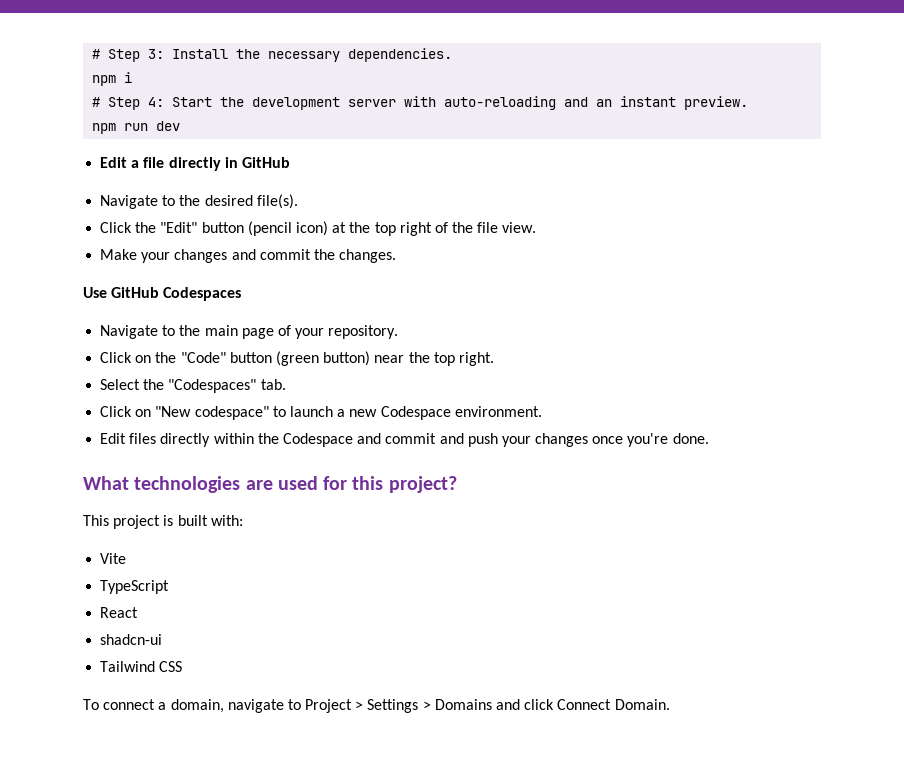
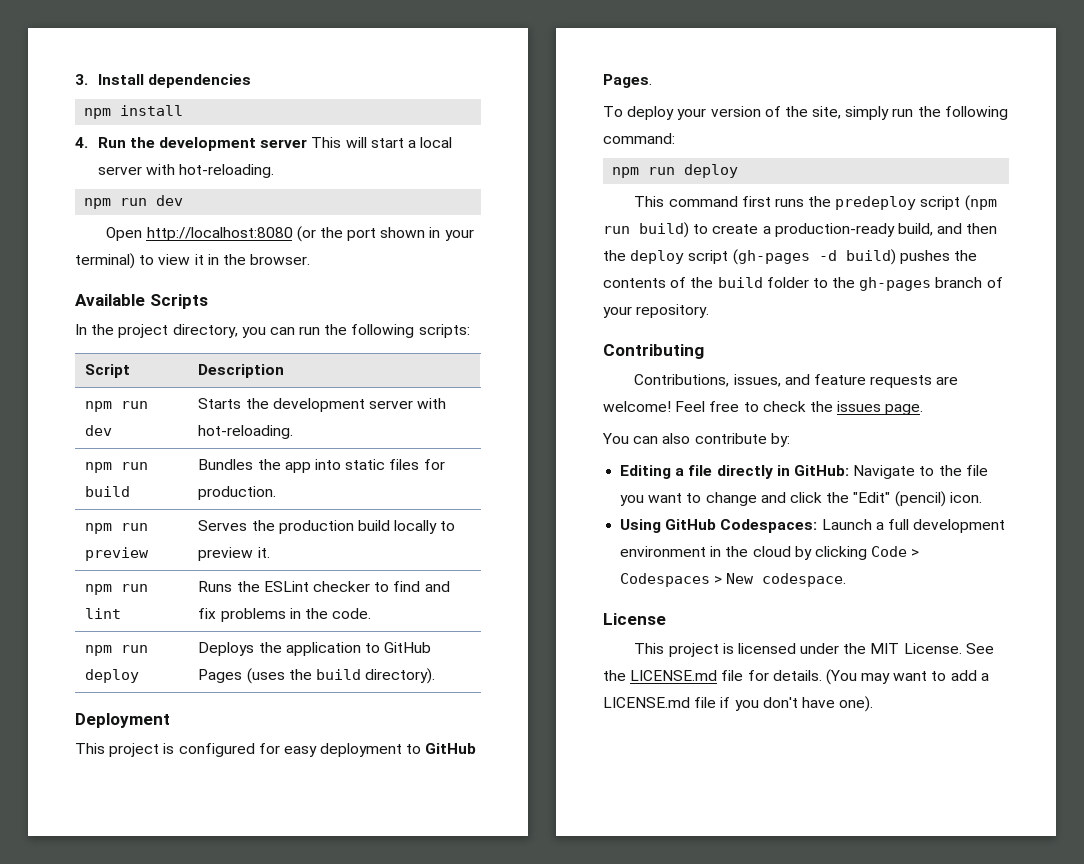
[92,48,453,62] [92,72,133,86] [92,96,749,110] [92,121,181,134] [100,157,128,168] # Step 3: Install the necessary dependencies. // npm i // # Step 4: Start the development server with auto-reloading and an instant preview. // npm run dev // Edit -> [75,74,251,88] [84,105,184,119] [75,137,453,151] [97,164,274,178] [84,195,184,209] [106,226,474,242] [75,253,311,269] [75,294,208,309] [75,324,470,338] [85,364,131,378] [198,364,285,378] [85,401,149,412] [85,425,113,436] [198,398,447,412] [198,425,294,439] [85,462,149,473] [85,486,131,497] [198,459,445,473] [198,486,277,500] [85,523,149,534] [85,547,150,561] [198,520,456,534] [198,547,270,561] [85,584,149,595] [85,608,122,619] [198,581,450,592] [198,608,372,622] [85,645,149,656] [85,669,140,683] [198,642,432,656] [198,668,436,684] [75,713,170,728] [75,743,477,757] [603,74,652,88] [603,106,1008,120] [603,133,675,144] [612,164,739,178] [634,195,997,211] [603,222,998,238] [603,249,977,265] [603,277,1003,291] [603,304,710,318] [603,344,704,359] [634,374,959,388] [603,401,924,415] [602,433,790,447] [620,465,672,479] 3. Install dependencies // npm install // 4. Run the development server This will start a local server with hot-reloading. // npm run dev // Open http://localhost:8080 (or the port shown in your terminal) to view it in the browser. // Available Scripts // In the project directory, you can run the following scripts: // Script | Description // npm run dev | Starts the development server with hot-reloading. // npm run build | Bundles the app into static files for production. // npm run preview | Serves the production build locally to preview it. // npm run lint | Runs the ESLint checker to find and fix problems in the code. // npm run deploy | Deploys the application to GitHub Pages (uses the build directory). // Deployment // This project is configured for easy deployment to GitHub Pages. // To deploy your version of the site, simply run the following command: // npm run deploy // This command first runs the predeploy script (npm run build) to create a production-ready build, and then the deploy script (gh-pages -d build) pushes the contents of the build folder to the gh-pages branch of your repository. // Contributing // Contributions, issues, and feature requests are welcome! Feel free to check the issues page. // You can also contribute by: // Editing
[241,157,290,168] [100,194,298,209] [100,221,537,236] [100,249,397,263] [83,287,242,301] [100,325,399,339] [100,351,494,366] [100,379,286,393] [100,406,542,420] [100,433,709,447] [83,476,457,493] [83,515,243,529] [100,553,127,564] [100,580,170,594] [100,607,139,618] [100,634,163,645] [100,661,183,672] [83,699,670,713] GitHub // Navigate to the desired file(s). // Click the "Edit" button (pencil icon) at the top right of the file view. // Make your changes and commit the changes. // Use GitHub Codespaces // Navigate to the main page of your repository. // Click on the "Code" button (green button) near the top right. // Select the "Codespaces" tab. // Click on "New codespace" to launch a new Codespace environment. // Edit files directly within the Codespace and commit and push your changes once you're done. // What technologies are used for this project? // This project is built with: // Vite // TypeScript // React // shadcn-ui // Tailwind CSS // To connect a domain, navigate to Project > Settings > Domains and click Connect Domain. -> [793,465,988,479] [620,491,982,507] [620,519,1006,533] [620,546,920,560] [620,573,847,587] [603,613,666,625] [634,643,994,657] [603,669,989,685] [603,696,874,712] GitHub: Navigate to the file you want to change and click the "Edit" (pencil) icon. // Using GitHub Codespaces: Launch a full development environment in the cloud by clicking Code > Codespaces > New codespace. // License // This project is licensed under the MIT License. See the LICENSE.md file for details. (You may want to add a LICENSE.md file if you don't have one).

